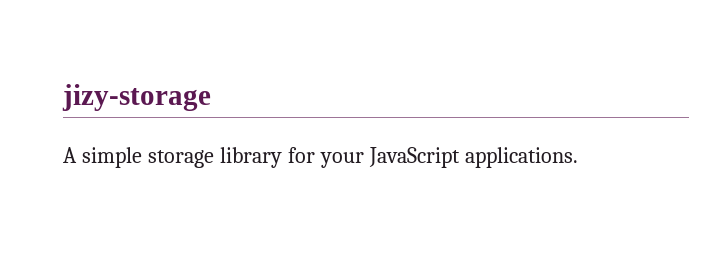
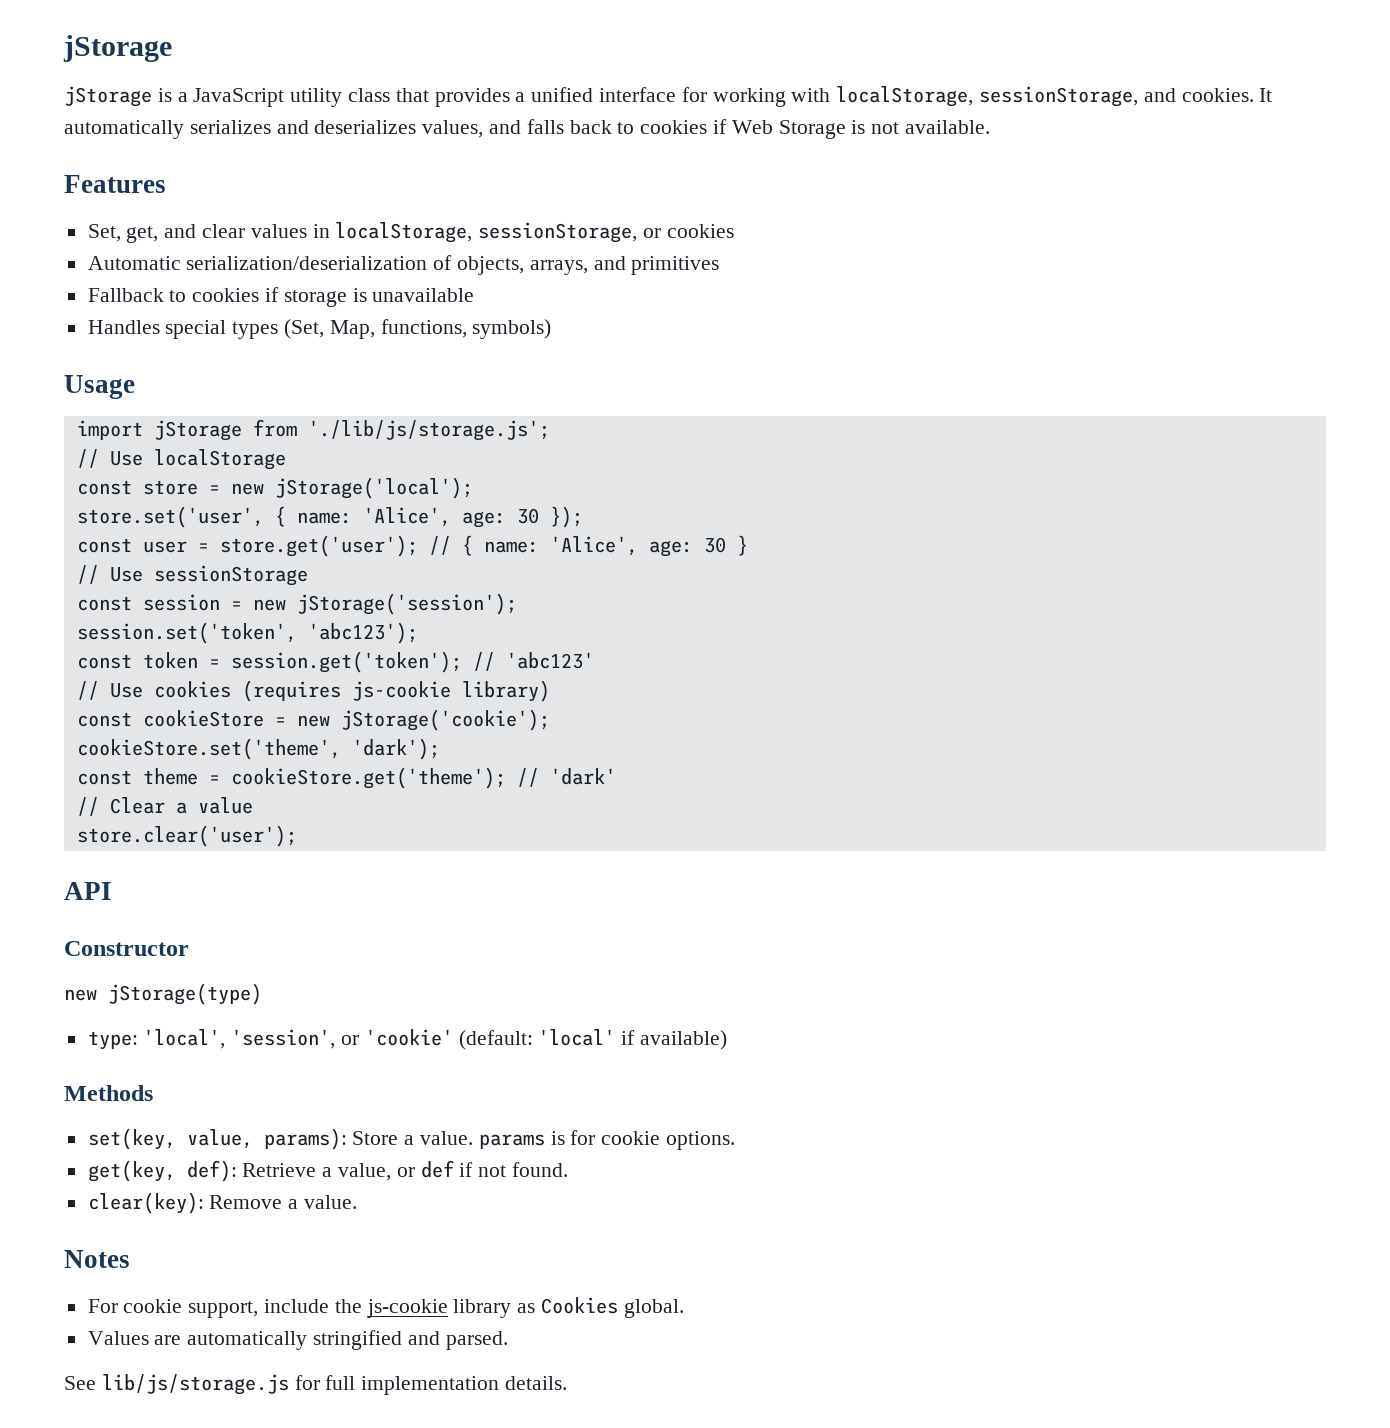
[62,84,211,111] [63,147,578,168] jizy-storage // A simple storage library for your JavaScript applications. -> [63,35,172,62] [64,86,1273,107] [64,119,991,139] [64,175,166,193] [87,222,734,243] [87,255,720,275] [87,287,475,307] [87,319,552,339] [64,375,135,399] [76,419,550,441] [76,449,286,470] [76,477,473,499] [76,506,583,528] [76,535,748,557] [76,565,308,586] [76,593,517,615] [76,622,418,644] [76,651,594,673] [76,680,550,702] [76,709,550,731] [76,738,440,760] [76,767,616,789] [76,797,253,816] [76,825,297,847] [64,882,112,900] [64,941,189,956] [64,983,262,1005] [87,1029,728,1050] [64,1085,153,1101] [87,1128,736,1150] [87,1160,569,1182] [87,1192,358,1214] [64,1250,130,1268] [87,1297,684,1318] [87,1330,508,1350] [64,1374,568,1395] jStorage // jStorage is a JavaScript utility class that provides a unified interface for working with localStorage, sessionStorage, and cookies. It automatically serializes and deserializes values, and falls back to cookies if Web Storage is not available. // Features // Set, get, and clear values in localStorage, sessionStorage, or cookies // Automatic serialization/deserialization of objects, arrays, and primitives // Fallback to cookies if storage is unavailable // Handles special types (Set, Map, functions, symbols) // Usage // import jStorage from './lib/js/storage.js'; // // Use localStorage // const store = new jStorage('local'); // store.set('user', { name: 'Alice', age: 30 }); // const user = store.get('user'); // { name: 'Alice', age: 30 } // // Use sessionStorage // const session = new jStorage('session'); // session.set('token', 'abc123'); // const token = session.get('token'); // 'abc123' // // Use cookies (requires js-cookie library) // const cookieStore = new jStorage('cookie'); // cookieStore.set('theme', 'dark'); // const theme = cookieStore.get('theme'); // 'dark' // // Clear a value // store.clear('user'); // API // Constructor // new jStorage(type) // type: 'local', 'session', or 'cookie' (default: 'local' if available) // Methods // set(key, value, params): Store a value. params is for cookie options. // get(key, def): Retrieve a value, or def if not found. // clear(key): Remove a value. // Notes // For cookie support, include the js-cookie library as Cookies global. // Values are automatically stringified and parsed. // See lib/js/storage.js for full implementation details.

